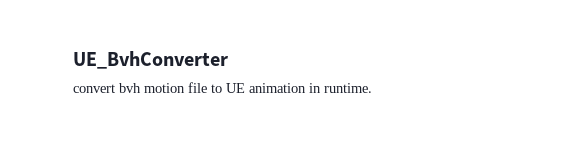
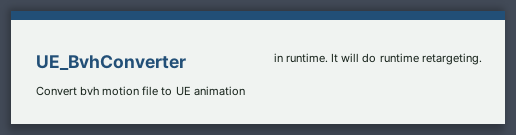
[73,84,115,93] convert -> [36,86,77,96] Convert
(372, 88) none -> [331,53,482,65] It will do runtime retargeting.

